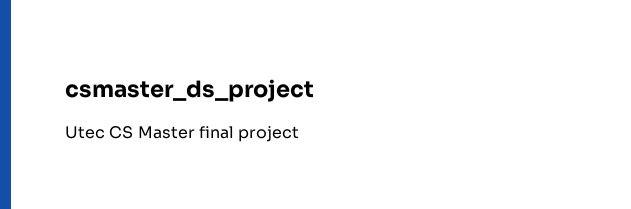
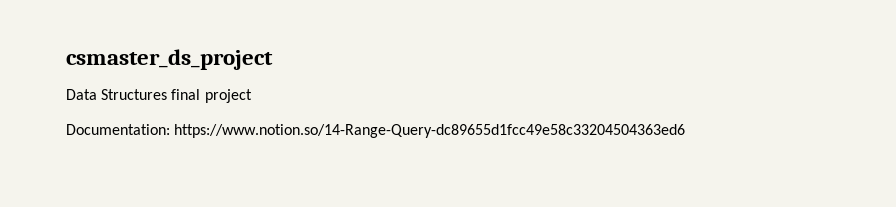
[65,126,195,139] Utec CS Master -> [66,89,168,100] Data Structures
(300, 134) none -> [66,124,686,138] // Documentation: https://www.notion.so/14-Range-Query-dc89655d1fcc49e58c33204504363ed6

